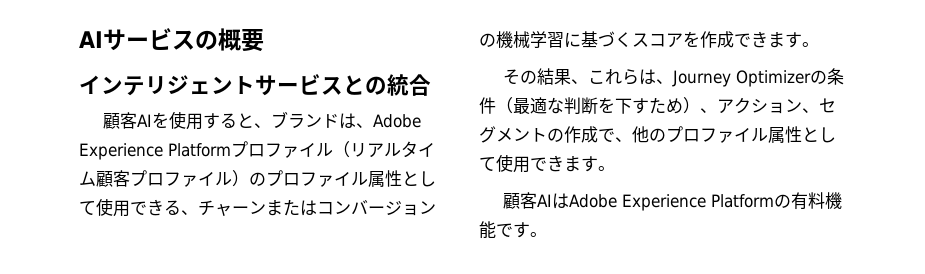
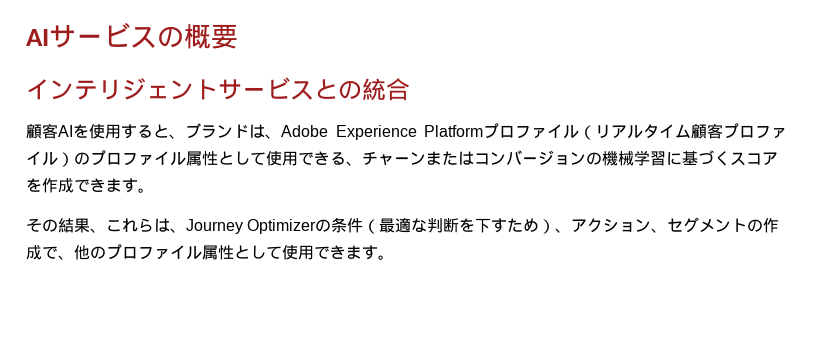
[502,192,842,211] [479,221,547,239] // 顧客AIはAdobe Experience Platformの有料機能です。 -> (394, 257) none

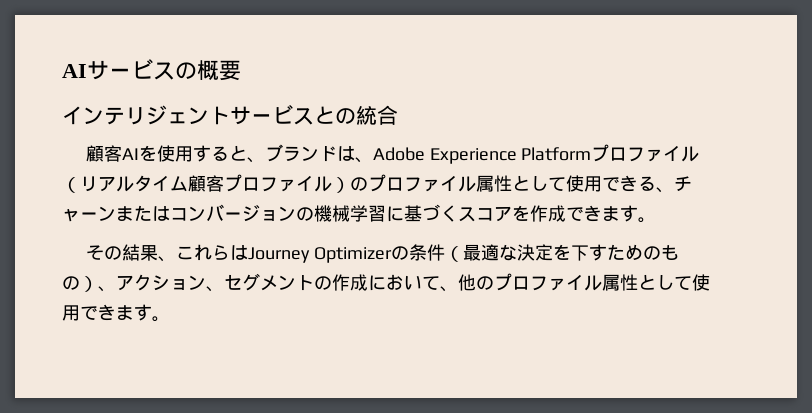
[170,228,186,233] 、 -> (248, 252) none
[427,218,460,233] 判断 -> [516,244,553,261] 決定
(540, 225) none -> [642,245,679,260] [62,276,80,290] のもの
[42,246,58,259] で -> [368,274,440,291] において

